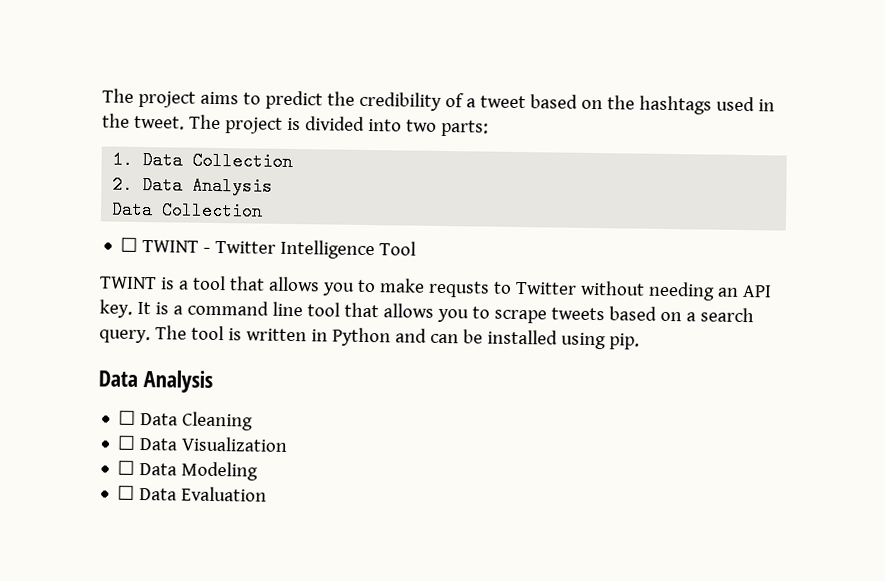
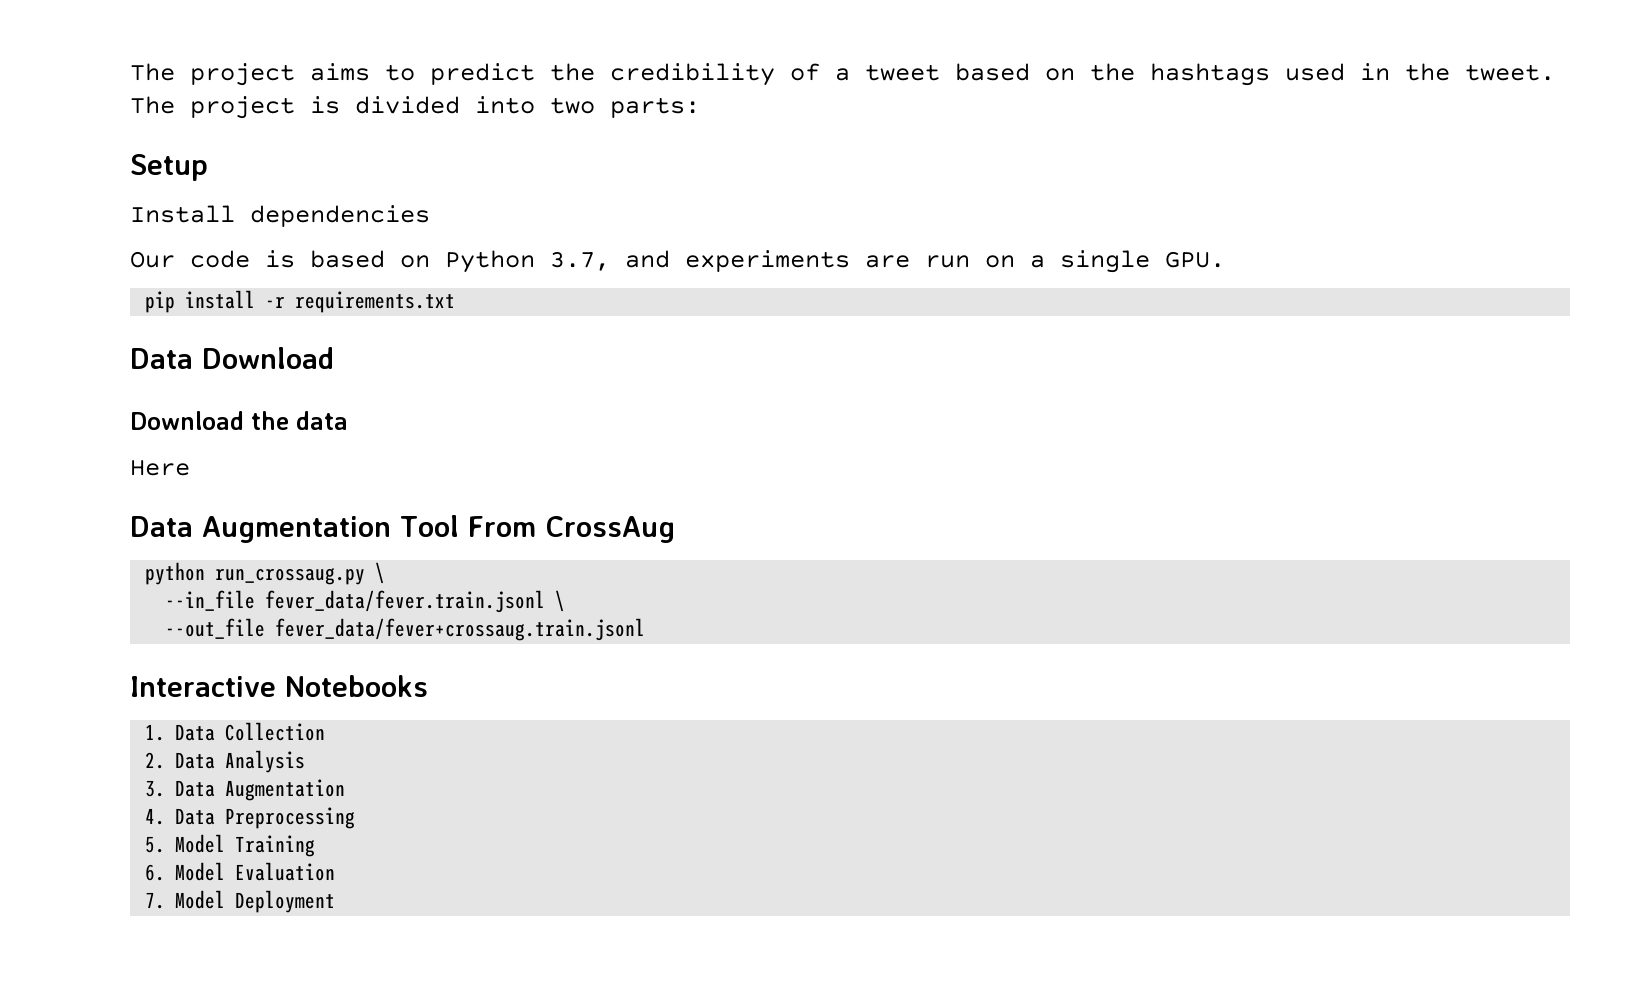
(489, 128) none -> [130,154,208,181] [130,205,430,227] [130,250,1225,273] [145,290,456,313] [130,347,334,369] [130,411,348,430] [130,460,190,476] [130,515,675,543] [145,562,386,585] [165,590,566,613] [165,618,646,641] [130,675,428,697] // Setup // Install dependencies // Our code is based on Python 3.7, and experiments are run on a single GPU. // pip install -r requirements.txt // Data Download // Download the data // Here // Data Augmentation Tool From CrossAug // python run_crossaug.py \ // --in_file fever_data/fever.train.jsonl \ // --out_file fever_data/fever+crossaug.train.jsonl // Interactive Notebooks
[111,200,264,221] [120,237,417,260] [99,275,772,301] [99,299,754,324] [99,325,640,350] [98,370,213,393] [118,410,254,431] [117,435,289,452] [117,460,259,481] [117,485,268,502] Data Collection // ☐ TWINT - Twitter Intelligence Tool // TWINT is a tool that allows you to make requsts to Twitter without needing an API key. It is a command line tool that allows you to scrape tweets based on a search query. The tool is written in Python and can be installed using pip. // Data Analysis // ☐ Data Cleaning // ☐ Data Visualization // ☐ Data Modeling // ☐ Data Evaluation -> [145,779,346,801] [145,807,356,829] [145,834,316,857] [145,862,336,881] [145,890,336,913] 3. Data Augmentation // 4. Data Preprocessing // 5. Model Training // 6. Model Evaluation // 7. Model Deployment

